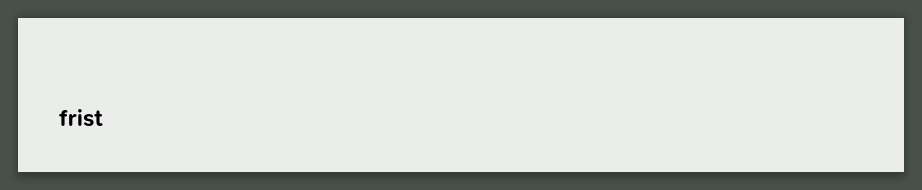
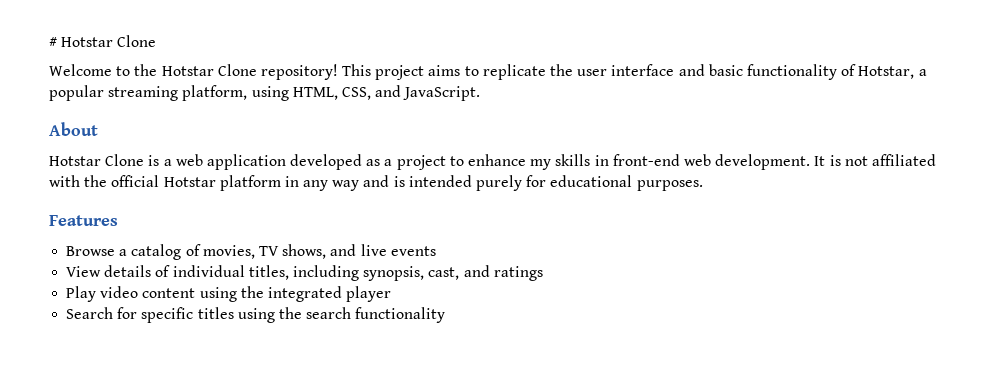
[59,109,103,127] frist -> [49,35,157,47] [49,64,927,80] [49,85,481,101] [49,122,98,136] [49,154,936,170] [49,175,703,191] [49,215,118,226] [66,244,436,260] [66,265,543,281] [66,286,392,302] [66,307,446,323] # Hotstar Clone // Welcome to the Hotstar Clone repository! This project aims to replicate the user interface and basic functionality of Hotstar, a popular streaming platform, using HTML, CSS, and JavaScript. // About // Hotstar Clone is a web application developed as a project to enhance my skills in front-end web development. It is not affiliated with the official Hotstar platform in any way and is intended purely for educational purposes. // Features // Browse a catalog of movies, TV shows, and live events // View details of individual titles, including synopsis, cast, and ratings // Play video content using the integrated player // Search for specific titles using the search functionality

